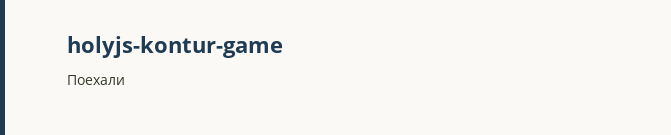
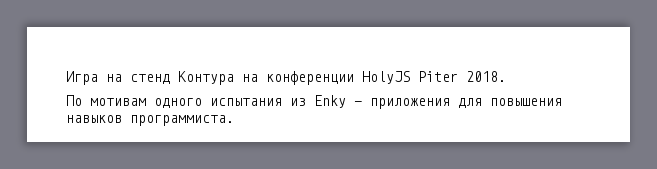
[67,36,283,58] [67,75,125,85] holyjs-kontur-game // Поехали -> [66,71,506,85] [66,95,562,109] [66,115,234,126] Игра на стенд Контура на конференции HolyJS Piter 2018. // По мотивам одного испытания из Enky - приложения для повышения навыков программиста.

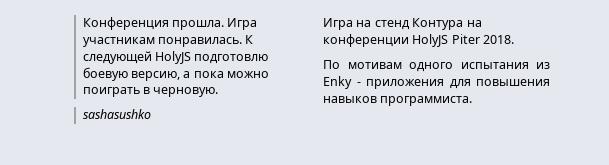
(66, 78) none -> [82,17,258,30] [82,35,254,47] [82,51,269,64] [82,67,270,81] [82,87,219,97] [82,109,151,119] Конференция прошла. Игра участникам понравилась. К следующей HolyJS подготовлю боевую версию, а пока можно поиграть в черновую. // sashasushko //

